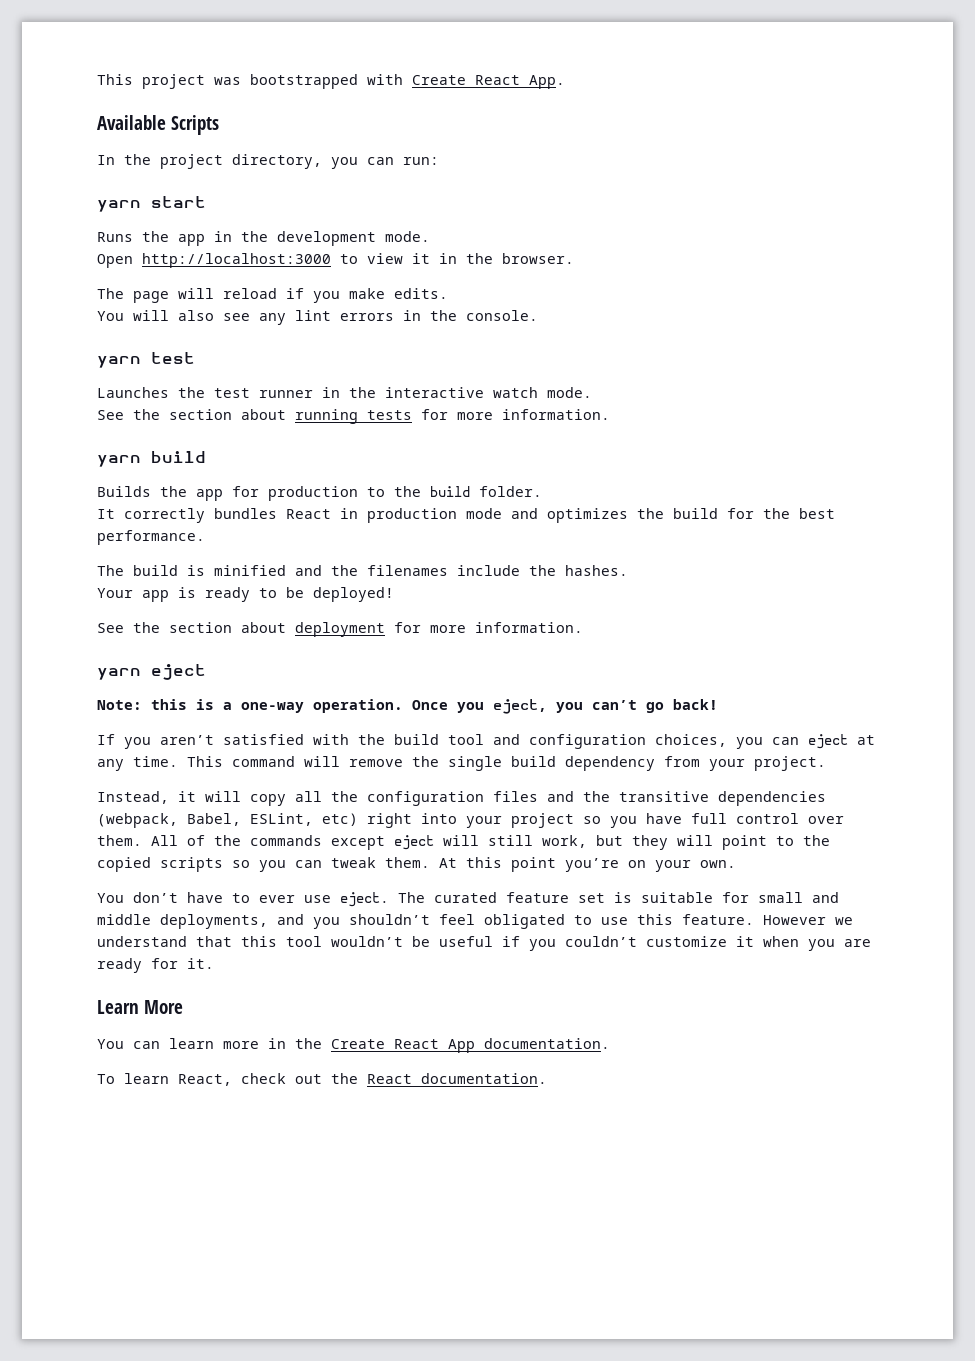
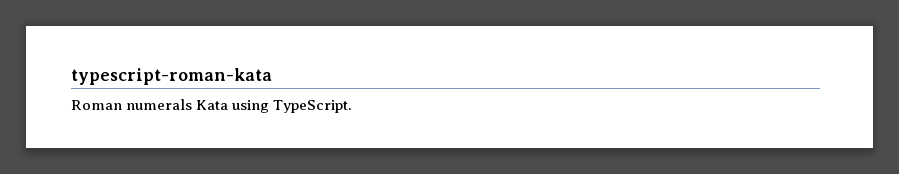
[97,74,565,89] [97,115,219,135] [97,154,439,169] [97,196,206,212] [97,231,430,246] [97,253,574,268] [97,288,448,303] [97,310,538,325] [97,352,195,368] [97,387,592,398] [97,409,610,424] [97,451,206,467] [97,486,542,501] [97,508,835,523] [97,530,205,545] [97,565,628,576] [97,587,394,602] [97,622,583,637] [97,664,206,680] [97,699,718,714] [97,734,875,749] [97,756,826,771] [97,791,826,806] [97,813,844,828] [97,835,830,850] [97,857,736,872] [97,892,839,907] [97,914,853,929] [97,936,871,951] [97,958,214,973] [97,1000,183,1014] [97,1038,610,1053] [97,1073,547,1086] This project was bootstrapped with Create React App. // Available Scripts // In the project directory, you can run: // yarn start // Runs the app in the development mode. // Open http://localhost:3000 to view it in the browser. // The page will reload if you make edits. // You will also see any lint errors in the console. // yarn test // Launches the test runner in the interactive watch mode. // See the section about running tests for more information. // yarn build // Builds the app for production to the build folder. // It correctly bundles React in production mode and optimizes the build for the best performance. // The build is minified and the filenames include the hashes. // Your app is ready to be deployed! // See the section about deployment for more information. // yarn eject // Note: this is a one-way operation. Once you eject, you can’t go back! // If you aren’t satisfied with the build tool and configuration choices, you can eject at any time. This command will remove the single build dependency from your project. // Instead, it will copy all the configuration files and the transitive dependencies (webpack, Babel, ESLint, etc) right into your project so you have full control over them. All of the commands except eject will still work, but they will point to the copied scripts so you can tweak them. At this point you’re on your own. // You don’t have to ever use eject. The curated feature set is suitable for small and middle deployments, and you shouldn’t feel obligated to use this feature. However we understand that this tool wouldn’t be useful if you couldn’t customize it when you are ready for it. // Learn More // You can learn more in the Create React App documentation. // To learn React, check out the React documentation. -> [71,68,272,85] [71,99,353,113] typescript-roman-kata // Roman numerals Kata using TypeScript.

